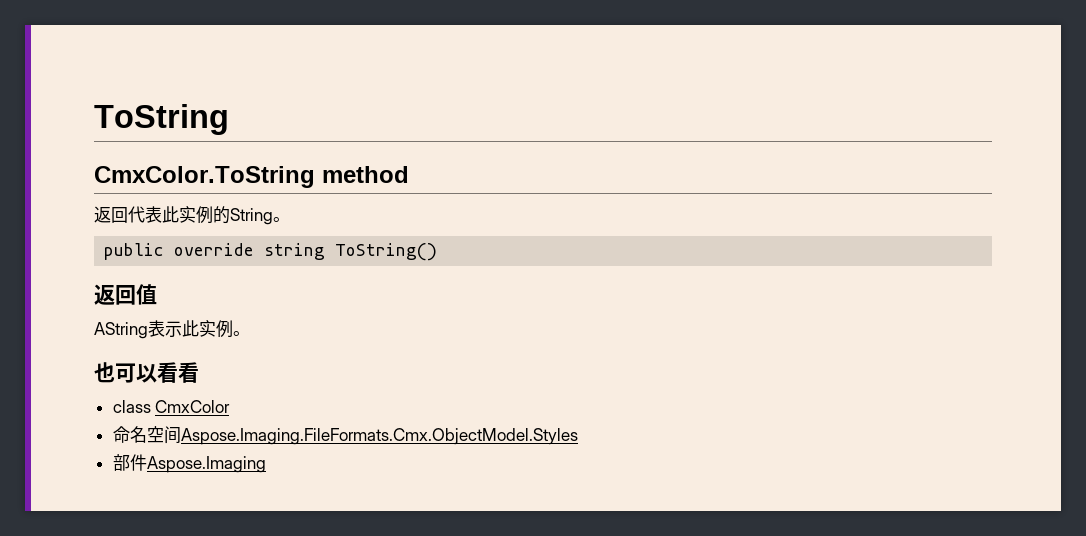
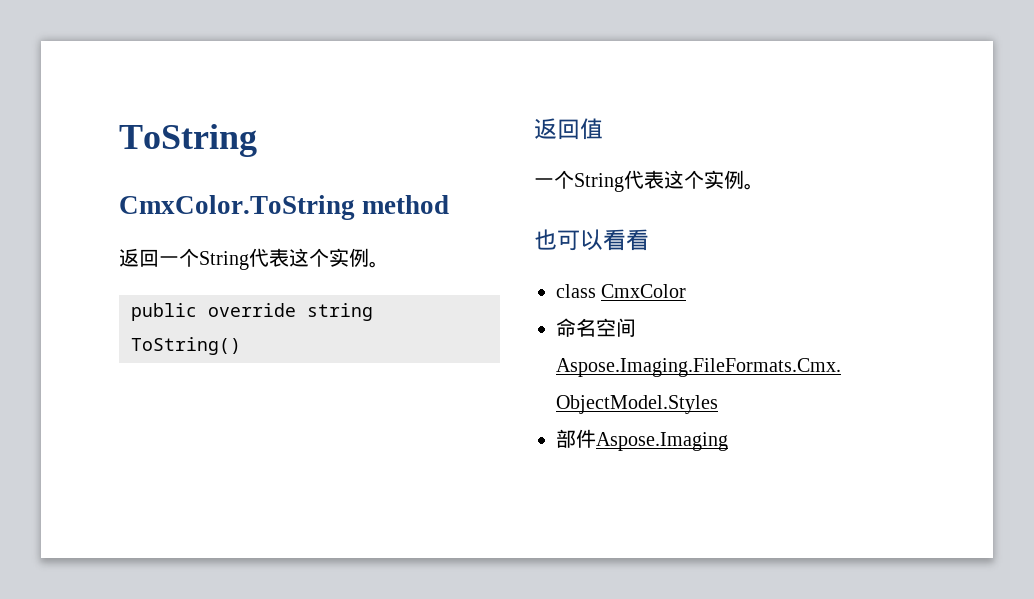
[128,206,273,225] 代表此实例的String -> [159,248,369,270] 一个String代表这个实例
[94,320,199,339] AString表示此 -> [534,170,704,192] 一个String代表这个

